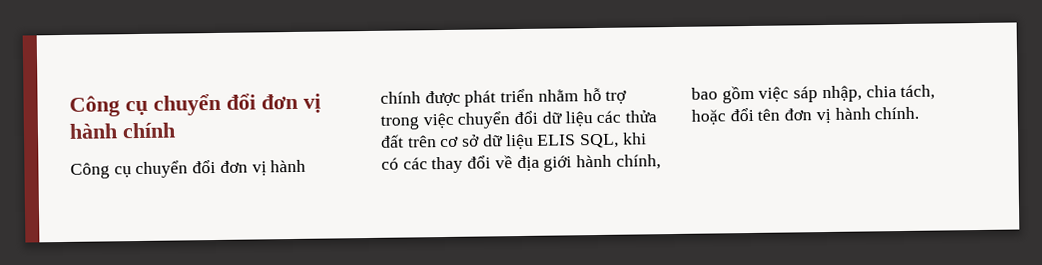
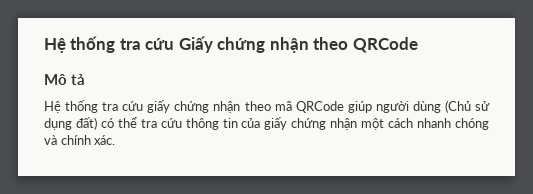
[69,93,321,117] [69,122,176,139] [70,159,307,179] [380,87,628,107] [380,110,658,130] [381,132,647,150] [381,154,661,174] [691,84,936,104] [691,106,920,125] Công cụ chuyển đổi đơn vị hành chính // Công cụ chuyển đổi đơn vị hành chính được phát triển nhằm hỗ trợ trong việc chuyển đổi dữ liệu các thửa đất trên cơ sở dữ liệu ELIS SQL, khi có các thay đổi về địa giới hành chính, bao gồm việc sáp nhập, chia tách, hoặc đổi tên đơn vị hành chính. -> [44,36,418,53] [44,74,86,85] [44,100,490,113] [44,117,490,130] [44,135,116,145] Hệ thống tra cứu Giấy chứng nhận theo QRCode // Mô tả // Hệ thống tra cứu giấy chứng nhận theo mã QRCode giúp người dùng (Chủ sử dụng đất) có thể tra cứu thông tin của giấy chứng nhận một cách nhanh chóng và chính xác.

